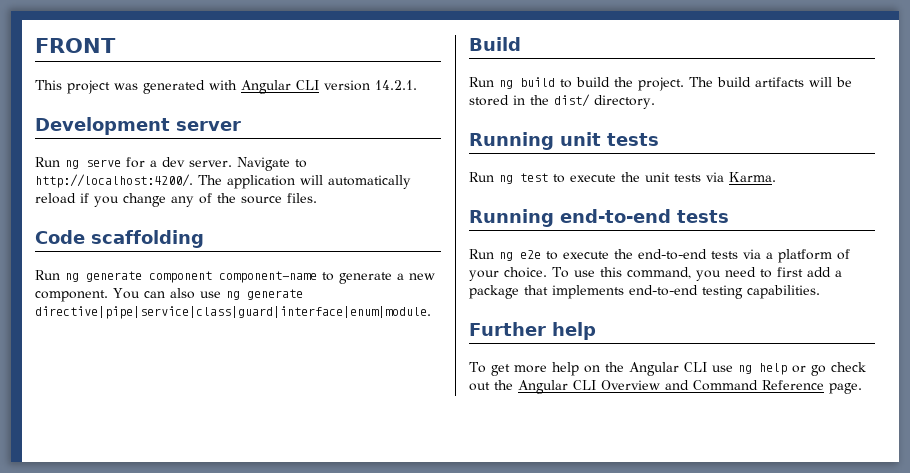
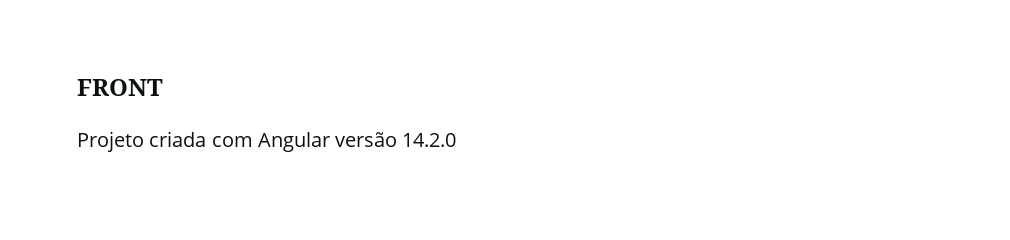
[35,80,417,94] [35,117,241,135] [35,157,307,171] [35,174,411,189] [35,193,317,207] [35,230,204,248] [35,270,435,284] [35,288,303,302] [35,306,431,319] [469,37,521,51] [469,77,852,91] [469,94,655,109] [469,132,659,150] [469,172,776,184] [469,209,729,227] [469,249,850,263] [469,267,842,281] [469,285,820,299] [469,322,596,340] [469,362,866,376] [469,380,862,394] This project was generated with Angular CLI version 14.2.1. // Development server // Run ng serve for a dev server. Navigate to http://localhost:4200/. The application will automatically reload if you change any of the source files. // Code scaffolding // Run ng generate component component-name to generate a new component. You can also use ng generate directive|pipe|service|class|guard|interface|enum|module. // Build // Run ng build to build the project. The build artifacts will be stored in the dist/ directory. // Running unit tests // Run ng test to execute the unit tests via Karma. // Running end-to-end tests // Run ng e2e to execute the end-to-end tests via a platform of your choice. To use this command, you need to first add a package that implements end-to-end testing capabilities. // Further help // To get more help on the Angular CLI use ng help or go check out the Angular CLI Overview and Command Reference page. -> [77,131,457,152] Projeto criada com Angular versão 14.2.0

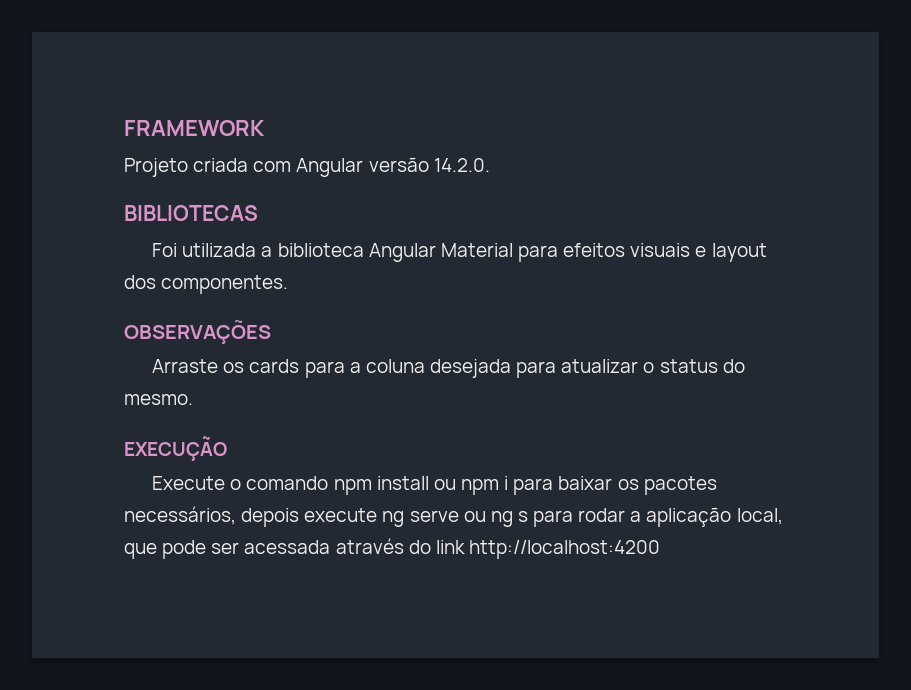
[77,79,163,96] FRONT -> [124,120,265,136] FRAMEWORK
[402,133,457,147] 14.2.0 -> [433,158,490,172] [124,205,258,221] [152,243,767,262] [124,275,289,294] [124,320,271,344] [152,359,745,378] [124,394,193,405] [124,436,227,461] [152,476,717,495] [124,506,783,527] [124,538,660,559] 14.2.0. // BIBLIOTECAS // Foi utilizada a biblioteca Angular Material para efeitos visuais e layout dos componentes. // OBSERVAÇÕES // Arraste os cards para a coluna desejada para atualizar o status do mesmo. // EXECUÇÃO // Execute o comando npm install ou npm i para baixar os pacotes necessários, depois execute ng serve ou ng s para rodar a aplicação local, que pode ser acessada através do link http://localhost:4200

